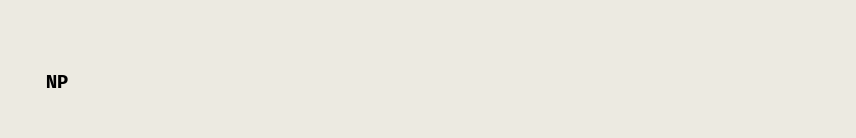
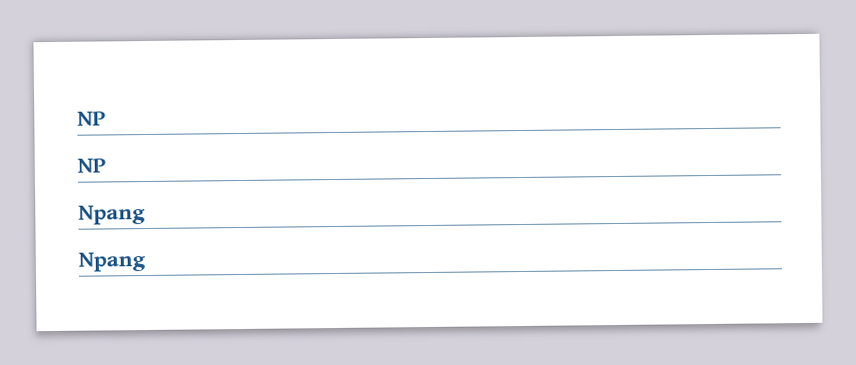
[46,75,68,88] NP -> [77,111,106,126] [77,158,106,173] [78,205,146,225] [78,252,146,272] NP // NP // Npang // Npang

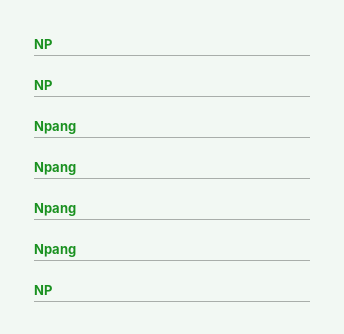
(146, 262) none -> [34,203,76,216] [34,244,76,257] [34,285,52,295] // Npang // Npang // NP

